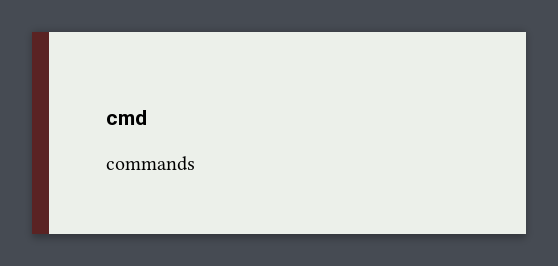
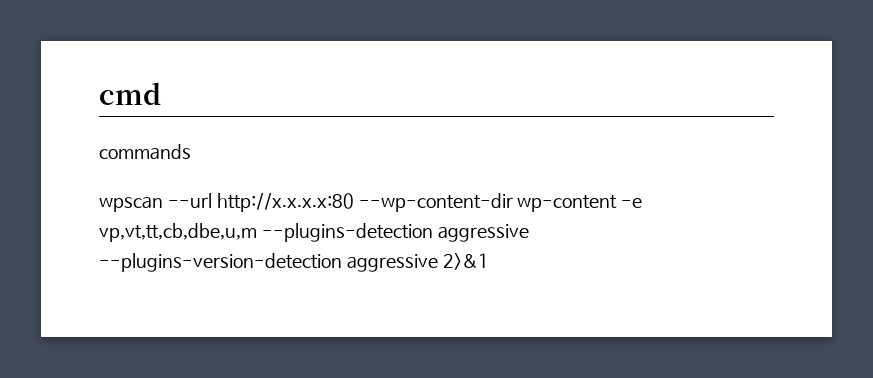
(195, 163) none -> [99,192,643,212] [99,223,529,242] [99,253,489,272] // wpscan --url http://x.x.x.x:80 --wp-content-dir wp-content -e vp,vt,tt,cb,dbe,u,m --plugins-detection aggressive --plugins-version-detection aggressive 2>&1

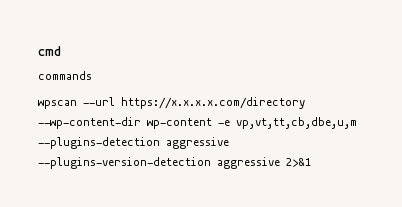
[216,192,354,212] http://x.x.x.x:80 -> [121,97,305,109] https://x.x.x.x.com/directory

